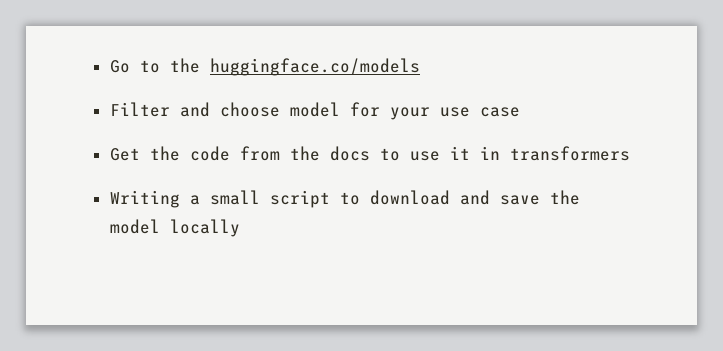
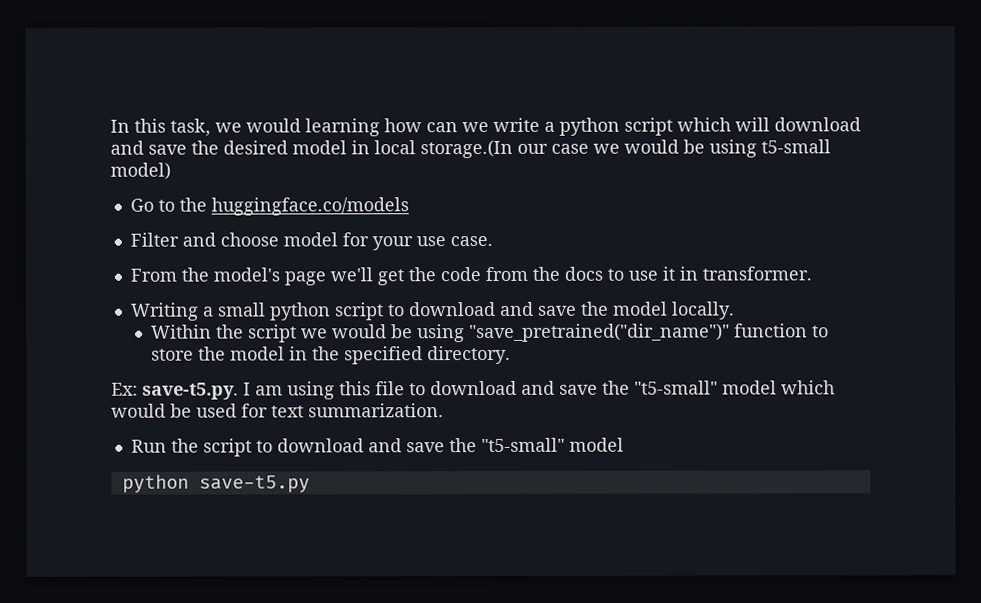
(109, 66) none -> [110,117,861,137] [110,139,831,159] [110,162,171,180] In this task, we would learning how can we write a python script which will download and save the desired model in local storage.(In our case we would be using t5-small model) //
[479,107,520,117] [109,148,140,161] case // Get -> [449,235,493,247] [129,267,404,286] case. // From the model's page we'll get
[509,146,630,161] transformers -> [701,266,812,281] transformer.
(260, 197) none -> [269,302,331,321] python
[169,219,240,237] locally -> [671,301,735,320] [150,323,829,343] [150,345,511,365] [111,380,835,400] [111,403,444,418] [130,437,624,457] [121,474,310,493] locally. // Within the script we would be using "save_pretrained("dir_name")" function to store the model in the specified directory. // Ex: save-t5.py. I am using this file to download and save the "t5-small" model which would be used for text summarization. // Run the script to download and save the "t5-small" model // python save-t5.py

